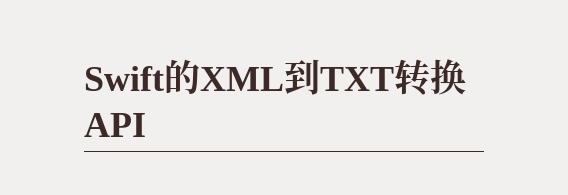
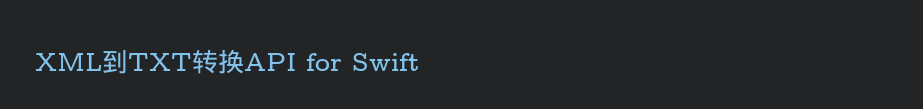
[84,59,200,94] Swift的 -> (35, 61) none
(146, 125) none -> [306,53,420,71] for Swift

